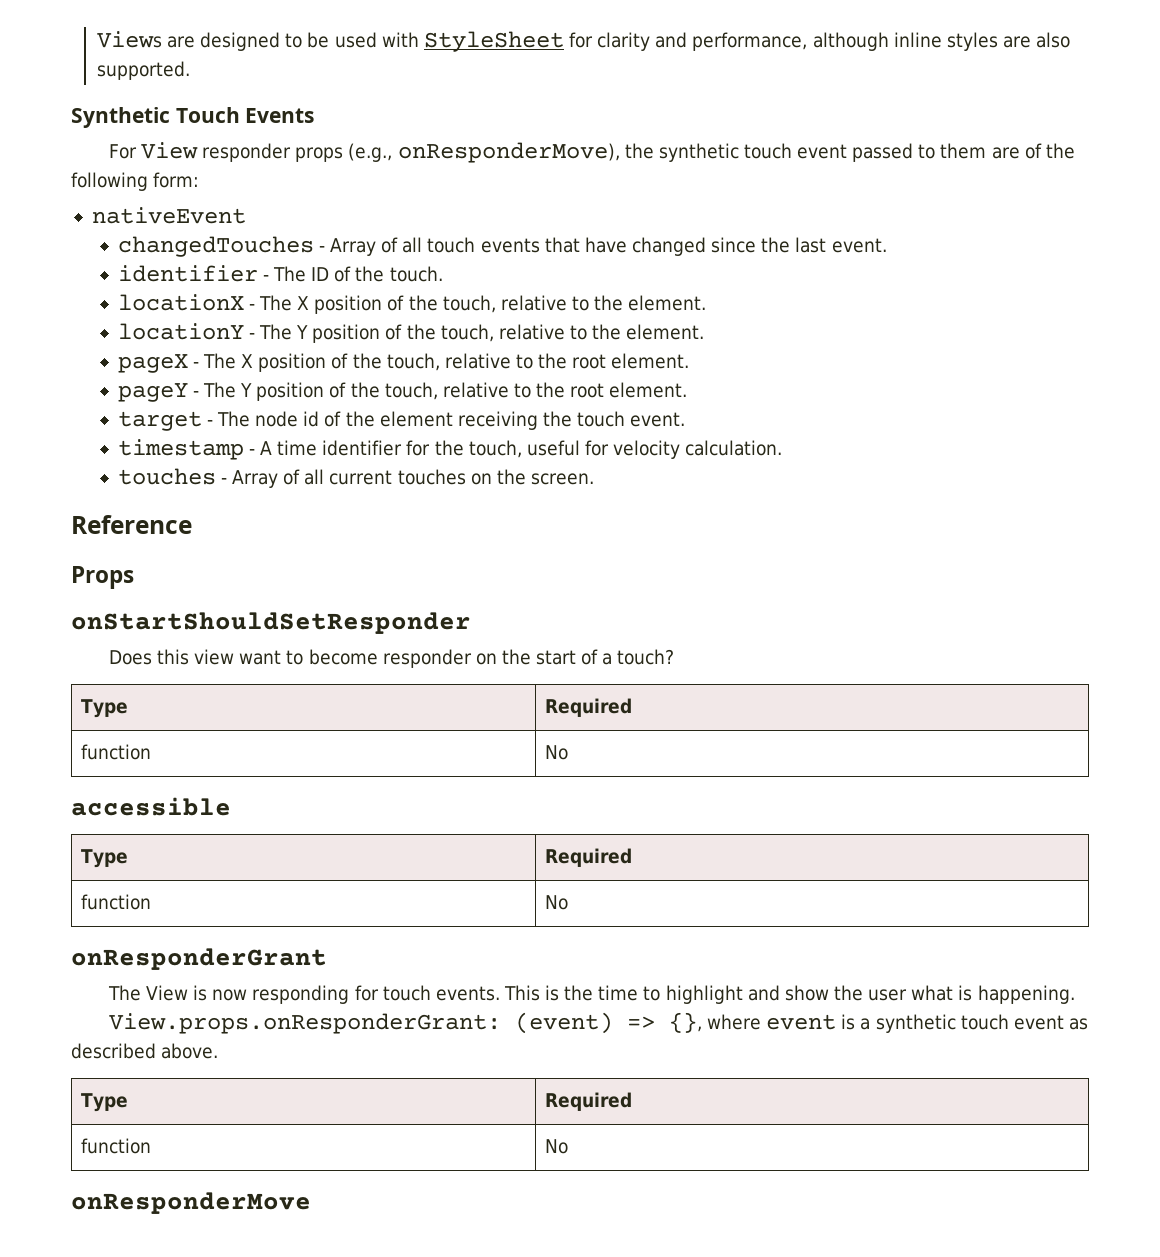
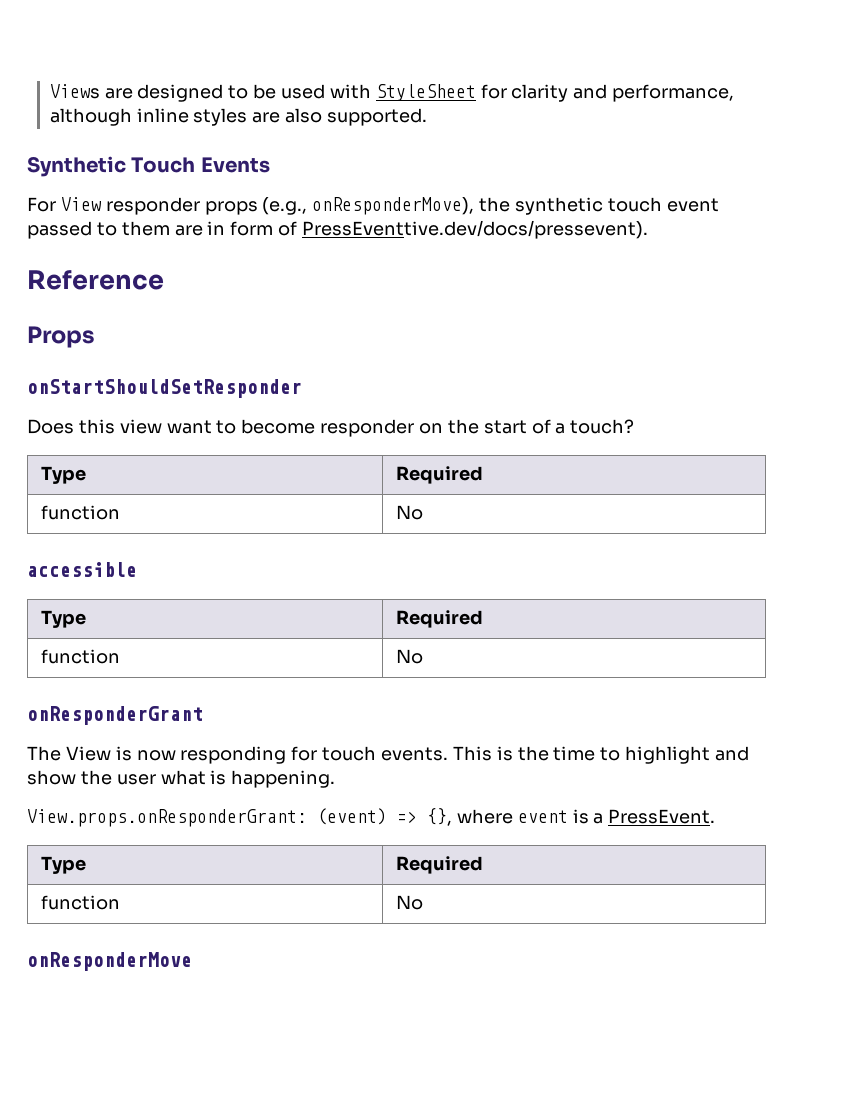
[1024,143,1075,159] [71,172,200,191] [91,207,246,224] [117,236,887,257] [117,265,443,282] [117,294,707,314] [117,323,705,343] [117,353,690,373] [117,382,688,402] [117,411,686,431] [117,439,783,460] [117,468,595,488] of the following form: // nativeEvent // changedTouches - Array of all touch events that have changed since the last event. // identifier - The ID of the touch. // locationX - The X position of the touch, relative to the element. // locationY - The Y position of the touch, relative to the element. // pageX - The X position of the touch, relative to the root element. // pageY - The Y position of the touch, relative to the root element. // target - The node id of the element receiving the touch event. // timestamp - A time identifier for the touch, useful for velocity calculation. // touches - Array of all current touches on the screen. -> [207,220,649,239] in form of PressEventtive.dev/docs/pressevent).
[875,1014,1088,1033] [71,1043,219,1059] synthetic touch event as described above. -> [608,809,716,824] PressEvent.

